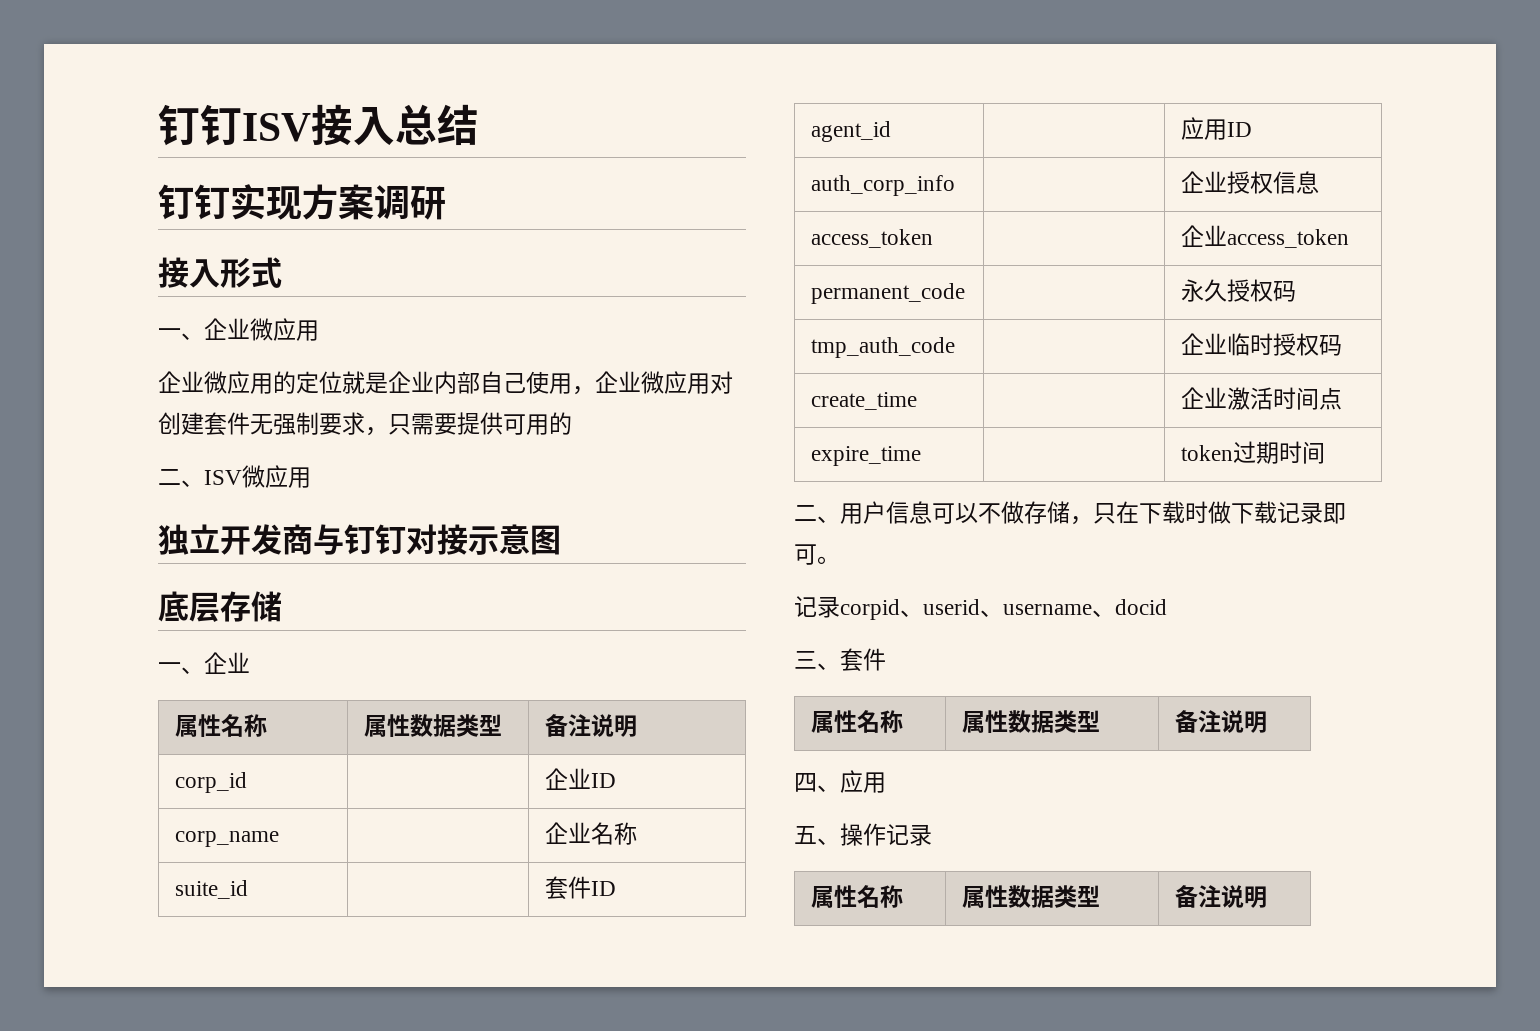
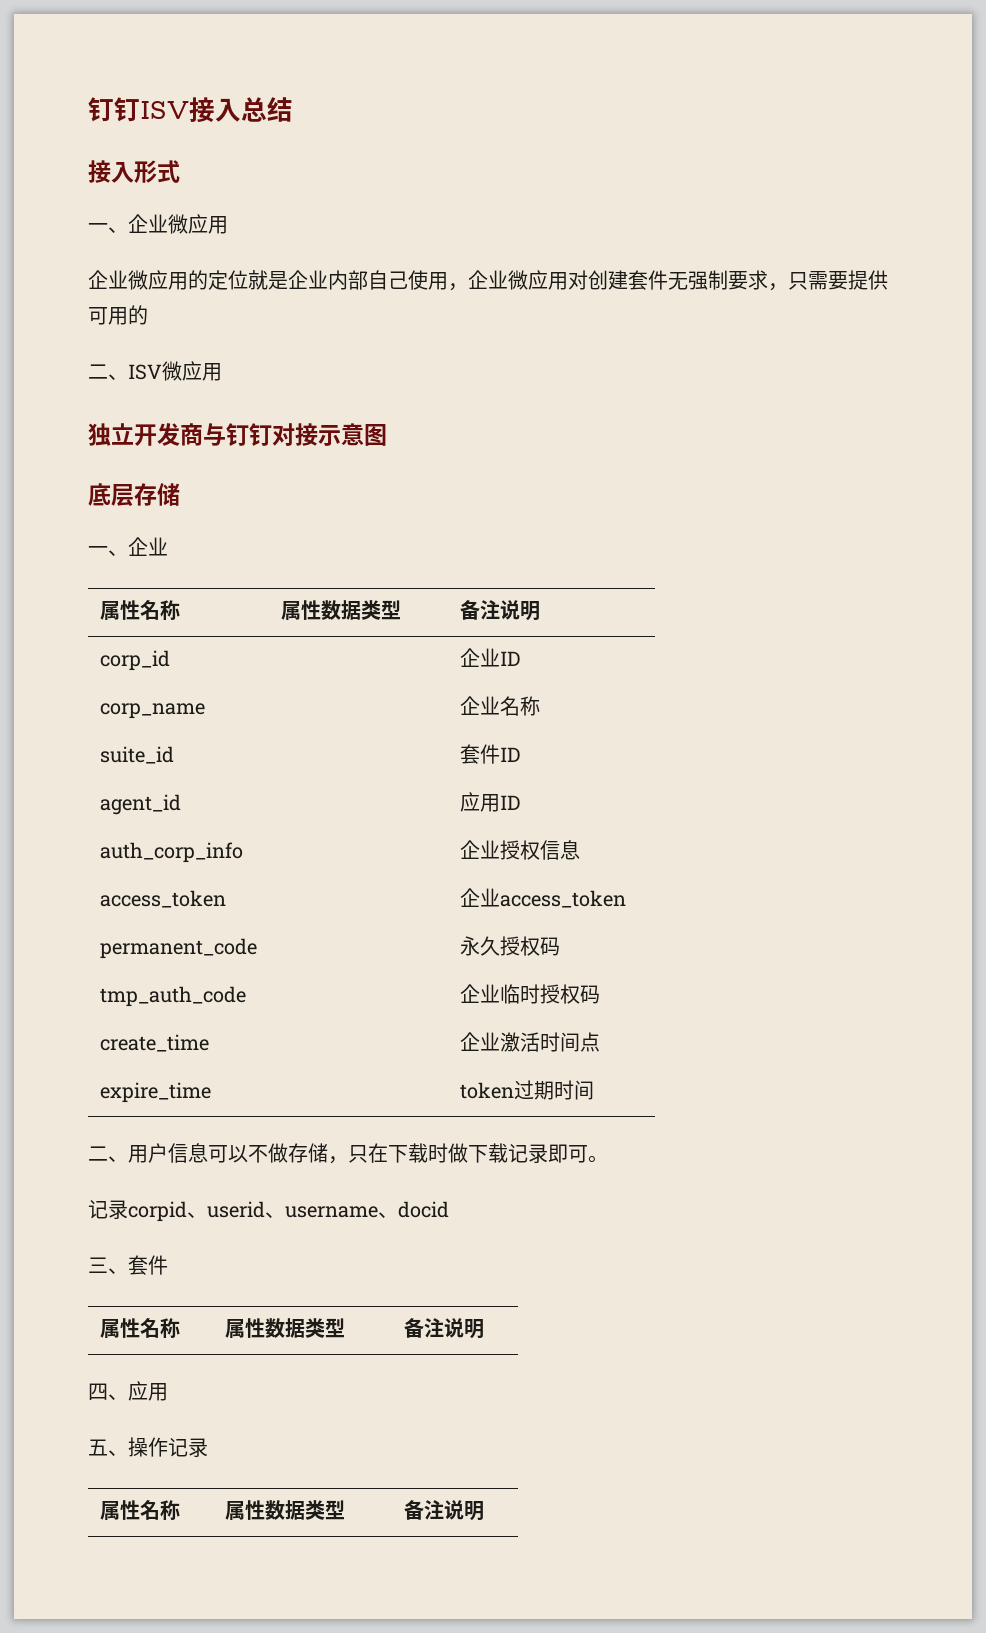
[158,184,446,220] // 钉钉实现方案调研 -> (293, 109) none

